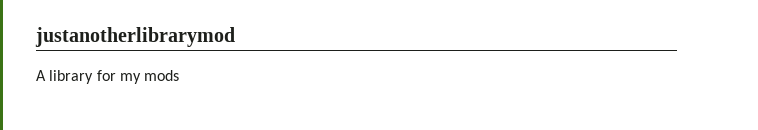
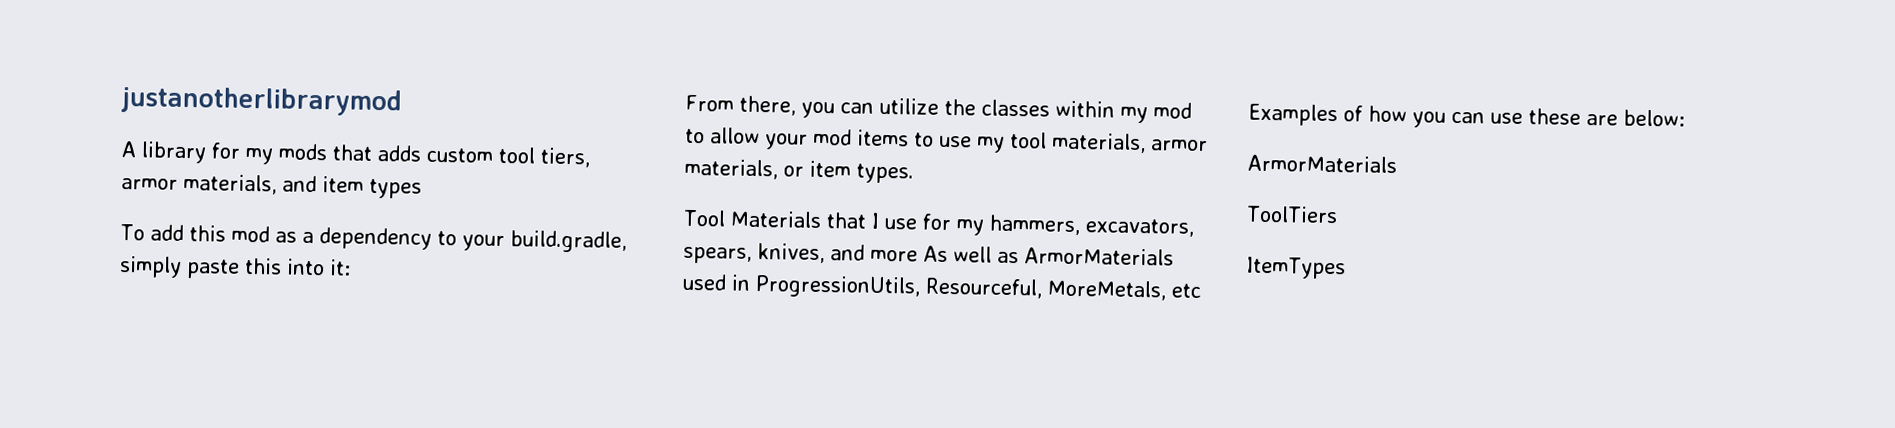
(180, 75) none -> [332,144,590,168] [121,173,422,199] [120,224,627,253] [119,256,351,279] [685,94,1192,124] [685,127,1208,154] [684,158,914,184] [683,209,1194,237] [683,243,1174,266] [682,273,1201,301] [1248,103,1685,128] [1247,154,1397,174] [1246,205,1338,224] [1246,256,1346,280] that adds custom tool tiers, armor materials, and item types // To add this mod as a dependency to your build.gradle, simply paste this into it: // From there, you can utilize the classes within my mod to allow your mod items to use my tool materials, armor materials, or item types. // Tool Materials that I use for my hammers, excavators, spears, knives, and more As well as ArmorMaterials used in ProgressionUtils, Resourceful, MoreMetals, etc Examples of how you can use these are below: // ArmorMaterials // ToolTiers // ItemTypes

